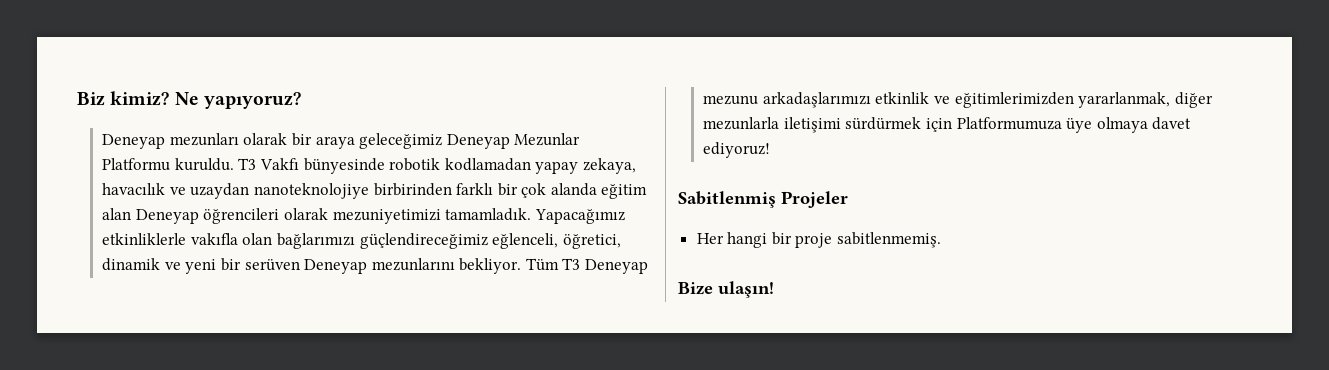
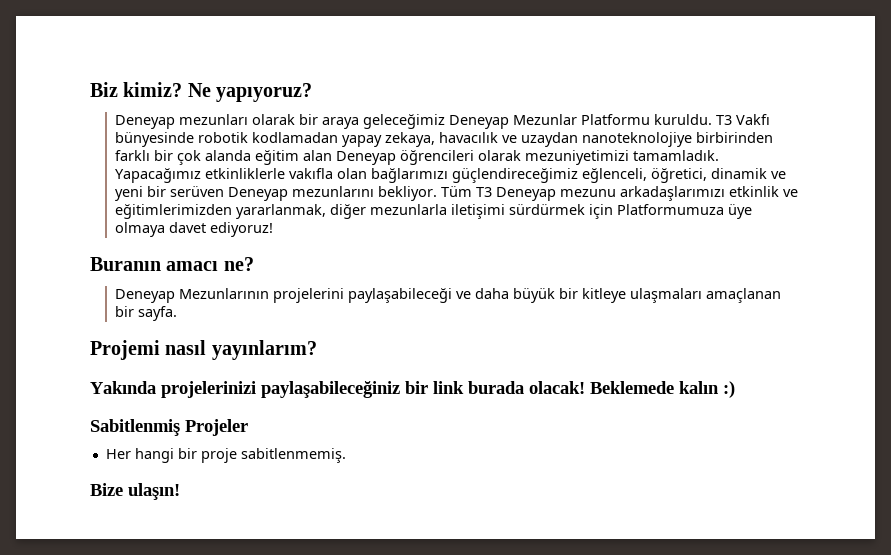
(771, 150) none -> [90,257,254,271] [115,288,782,303] [115,306,178,321] [90,340,317,360] [90,381,735,398] // Buranın amacı ne? // Deneyap Mezunlarının projelerini paylaşabileceği ve daha büyük bir kitleye ulaşmaları amaçlanan bir sayfa. // Projemi nasıl yayınlarım? // Yakında projelerinizi paylaşabileceğiniz bir link burada olacak! Beklemede kalın :)

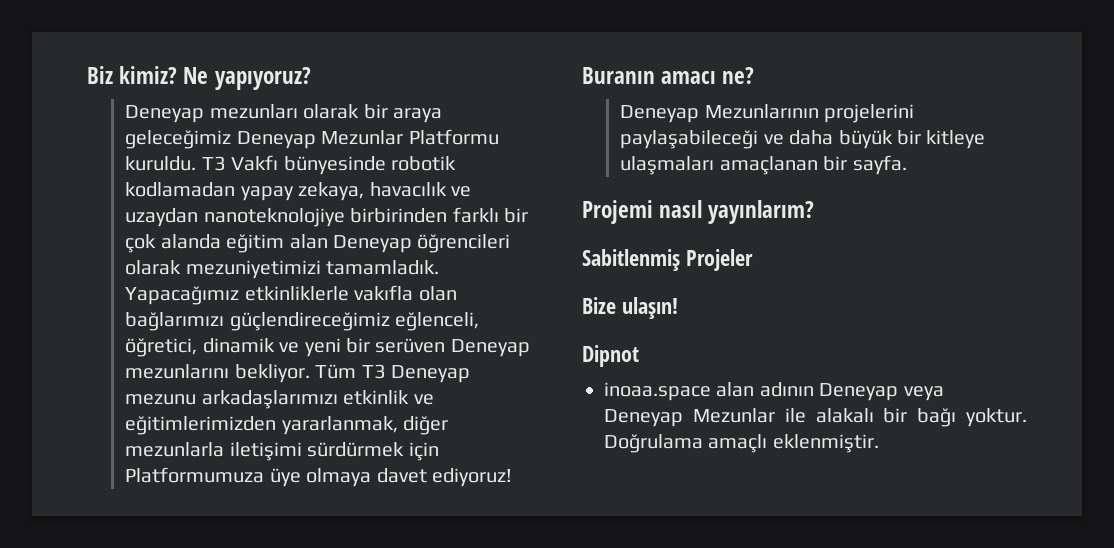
[90,381,735,398] [90,419,248,436] [105,448,346,463] [90,483,180,500] Yakında projelerinizi paylaşabileceğiniz bir link burada olacak! Beklemede kalın :) // Sabitlenmiş Projeler // Her hangi bir proje sabitlenmemiş. // Bize ulaşın! -> [582,249,753,271] [582,297,678,319] [582,345,639,367] [604,382,944,401] [604,408,1027,427] [604,434,879,453] Sabitlenmiş Projeler // Bize ulaşın! // Dipnot // inoaa.space alan adının Deneyap veya Deneyap Mezunlar ile alakalı bir bağı yoktur. Doğrulama amaçlı eklenmiştir.

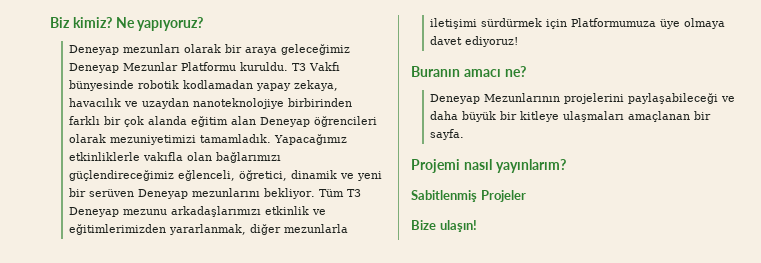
[582,345,639,367] [604,382,944,401] [604,408,1027,427] [604,434,879,453] // Dipnot // inoaa.space alan adının Deneyap veya Deneyap Mezunlar ile alakalı bir bağı yoktur. Doğrulama amaçlı eklenmiştir. -> (477, 226) none

